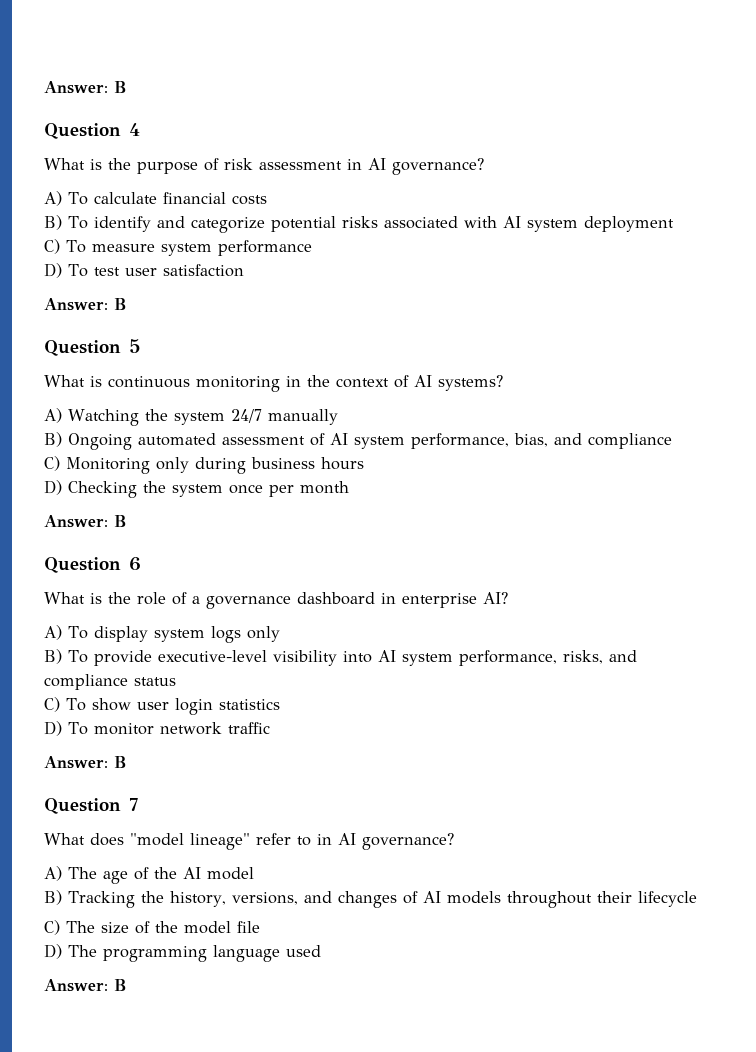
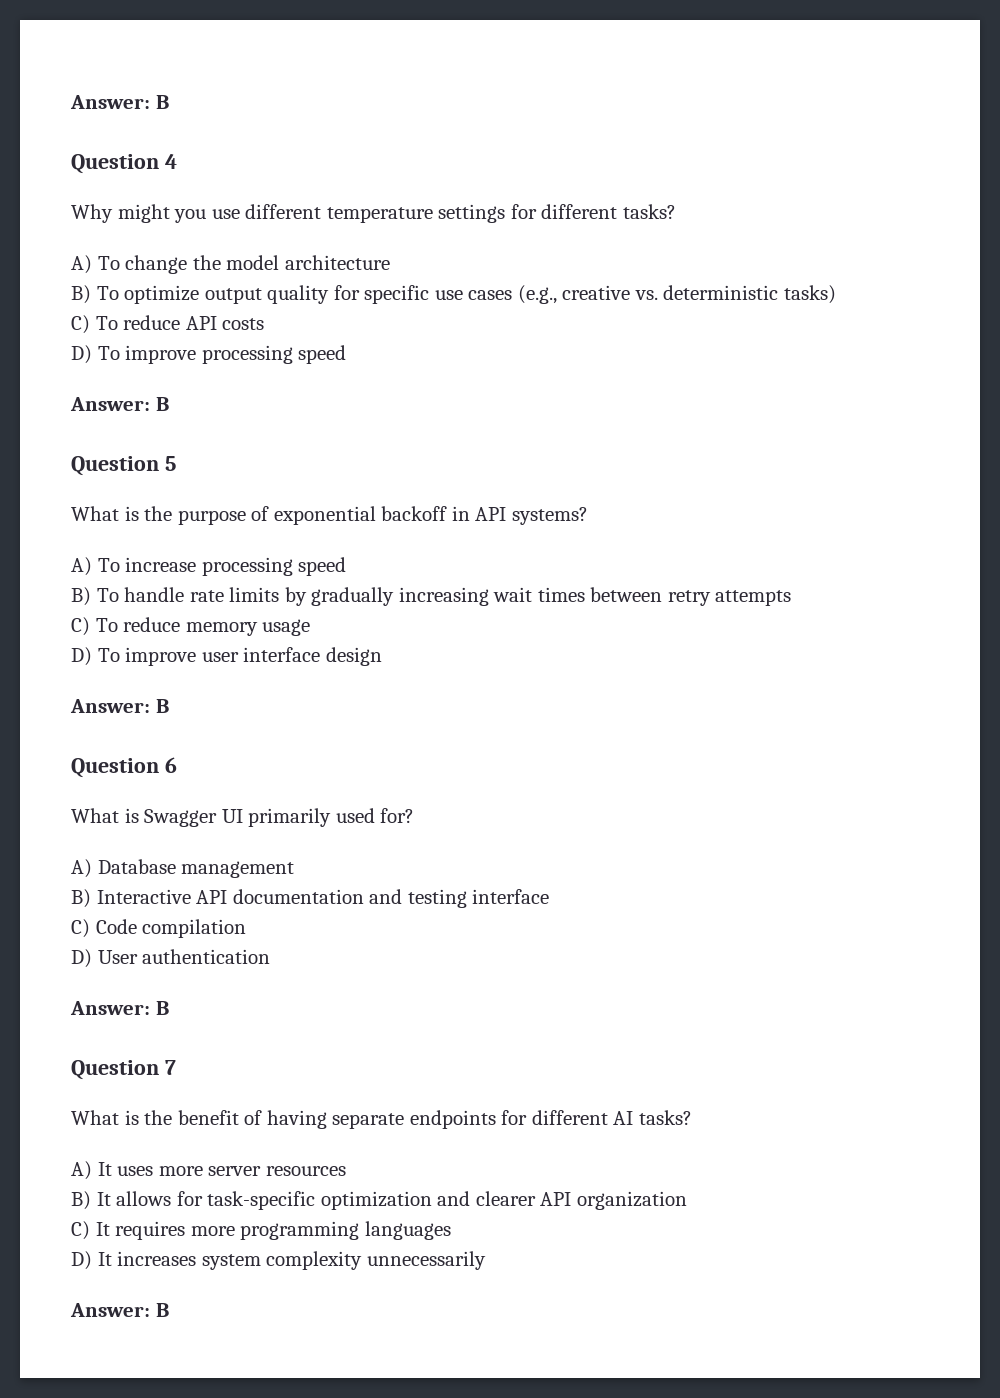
[44,158,484,175] [44,191,267,206] [44,215,674,233] [44,239,312,256] [44,263,244,278] What is the purpose of risk assessment in AI governance? // A) To calculate financial costs // B) To identify and categorize potential risks associated with AI system deployment // C) To measure system performance // D) To test user satisfaction -> [71,204,676,223] [71,255,390,274] [71,285,836,304] [71,315,265,334] [71,345,347,364] Why might you use different temperature settings for different tasks? // A) To change the model architecture // B) To optimize output quality for specific use cases (e.g., creative vs. deterministic tasks) // C) To reduce API costs // D) To improve processing speed
[108,375,503,392] [44,408,338,426] [44,432,672,450] [44,456,364,474] [44,480,349,498] continuous monitoring in the context of AI systems? // A) Watching the system 24/7 manually // B) Ongoing automated assessment of AI system performance, bias, and compliance // C) Monitoring only during business hours // D) Checking the system once per month -> [144,506,588,525] [71,557,347,576] [71,587,792,606] [71,617,311,636] [71,647,382,666] the purpose of exponential backoff in API systems? // A) To increase processing speed // B) To handle rate limits by gradually increasing wait times between retry attempts // C) To reduce memory usage // D) To improve user interface design
[108,592,508,609] [44,625,280,643] [44,649,637,666] [44,674,176,690] [44,697,280,715] [44,721,270,736] the role of a governance dashboard in enterprise AI? // A) To display system logs only // B) To provide executive-level visibility into AI system performance, risks, and compliance status // C) To show user login statistics // D) To monitor network traffic -> [144,808,415,827] [71,859,295,878] [71,889,550,908] [71,919,247,938] [71,949,271,968] Swagger UI primarily used for? // A) Database management // B) Interactive API documentation and testing interface // C) Code compilation // D) User authentication
[90,833,454,850] [44,866,254,884] [44,890,697,908] [44,920,260,935] [44,944,321,962] does "model lineage" refer to in AI governance? // A) The age of the AI model // B) Tracking the history, versions, and changes of AI models throughout their lifecycle // C) The size of the model file // D) The programming language used -> [124,1110,692,1129] [71,1161,346,1180] [71,1191,687,1210] [71,1221,451,1240] [71,1251,486,1270] is the benefit of having separate endpoints for different AI tasks? // A) It uses more server resources // B) It allows for task-specific optimization and clearer API organization // C) It requires more programming languages // D) It increases system complexity unnecessarily

